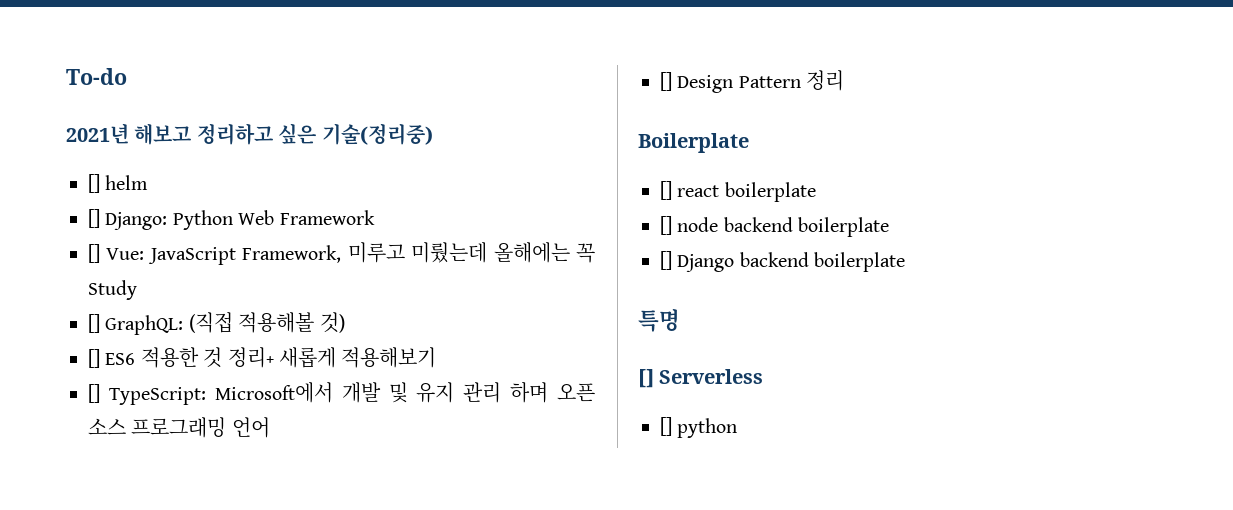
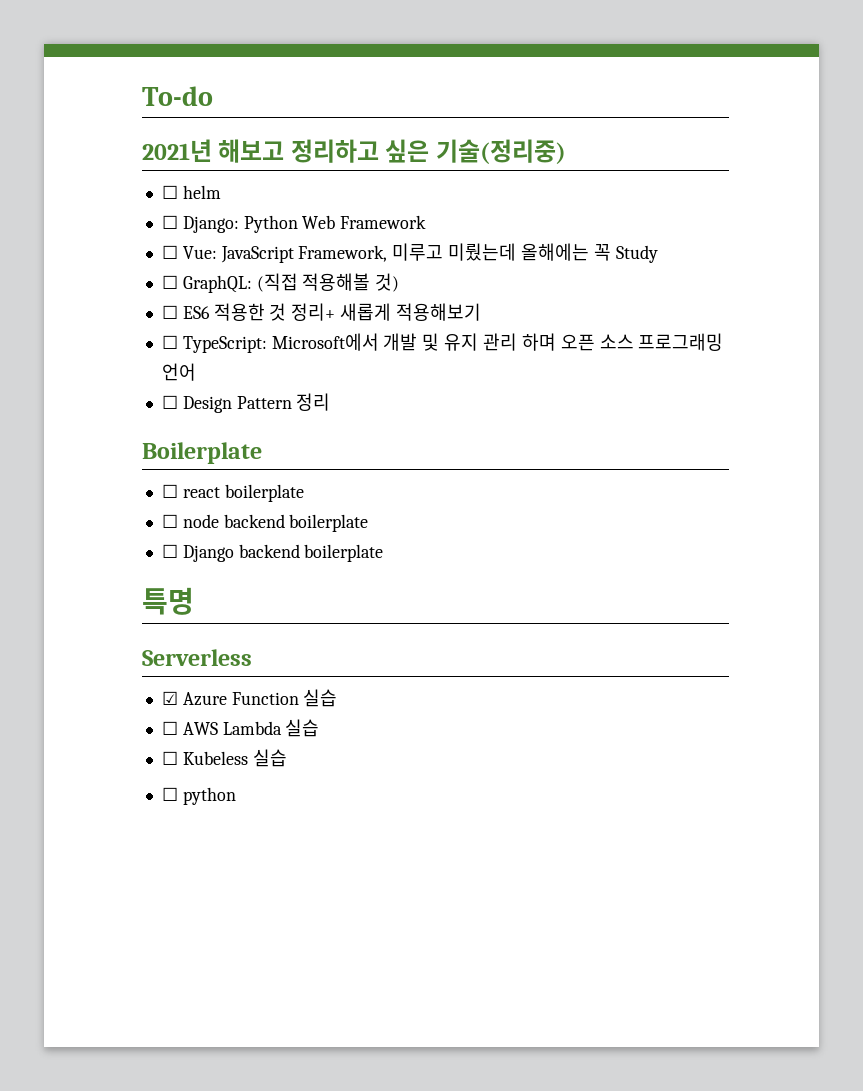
[88,174,100,193] [] -> [161,185,178,199] ☐
[88,209,100,228] [] -> [161,215,178,229] ☐
[88,244,100,263] [] -> [161,245,178,259] ☐
[88,314,100,333] [] -> [161,275,178,289] ☐
[88,349,100,368] [] -> [161,305,178,319] ☐
[88,384,100,403] [] -> [161,335,178,349] ☐
[660,72,672,91] [] -> [161,395,178,409] ☐
[660,181,672,200] [] -> [161,484,178,498] ☐
[660,216,672,235] [] -> [161,514,178,528] ☐
[660,251,672,270] [] -> [161,544,178,558] ☐
[638,369,654,388] [] -> (194, 601) none
[660,417,672,436] [] -> [161,689,338,707] [161,719,320,737] [161,749,287,767] [161,787,178,801] ☑ Azure Function 실습 // ☐ AWS Lambda 실습 // ☐ Kubeless 실습 // ☐

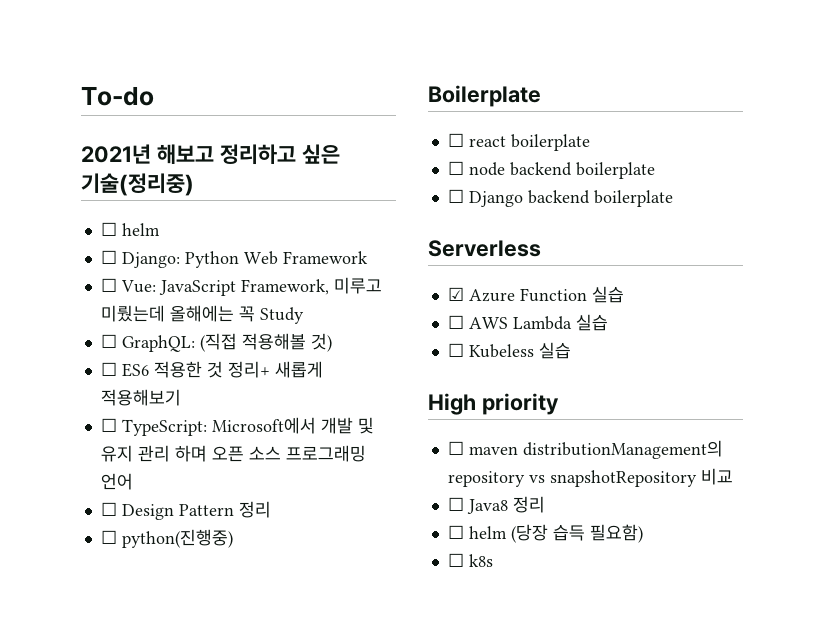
(331, 402) none -> [100,529,233,548] // ☐ python(진행중)
[142,587,194,615] // 특명 -> (673, 198) none
[161,787,236,805] // ☐ python -> [428,393,559,415] [447,440,723,459] [447,468,733,487] [447,496,545,514] [447,524,643,543] [447,553,493,567] // High priority // ☐ maven distributionManagement의 repository vs snapshotRepository 비교 // ☐ Java8 정리 // ☐ helm (당장 습득 필요함) // ☐ k8s

